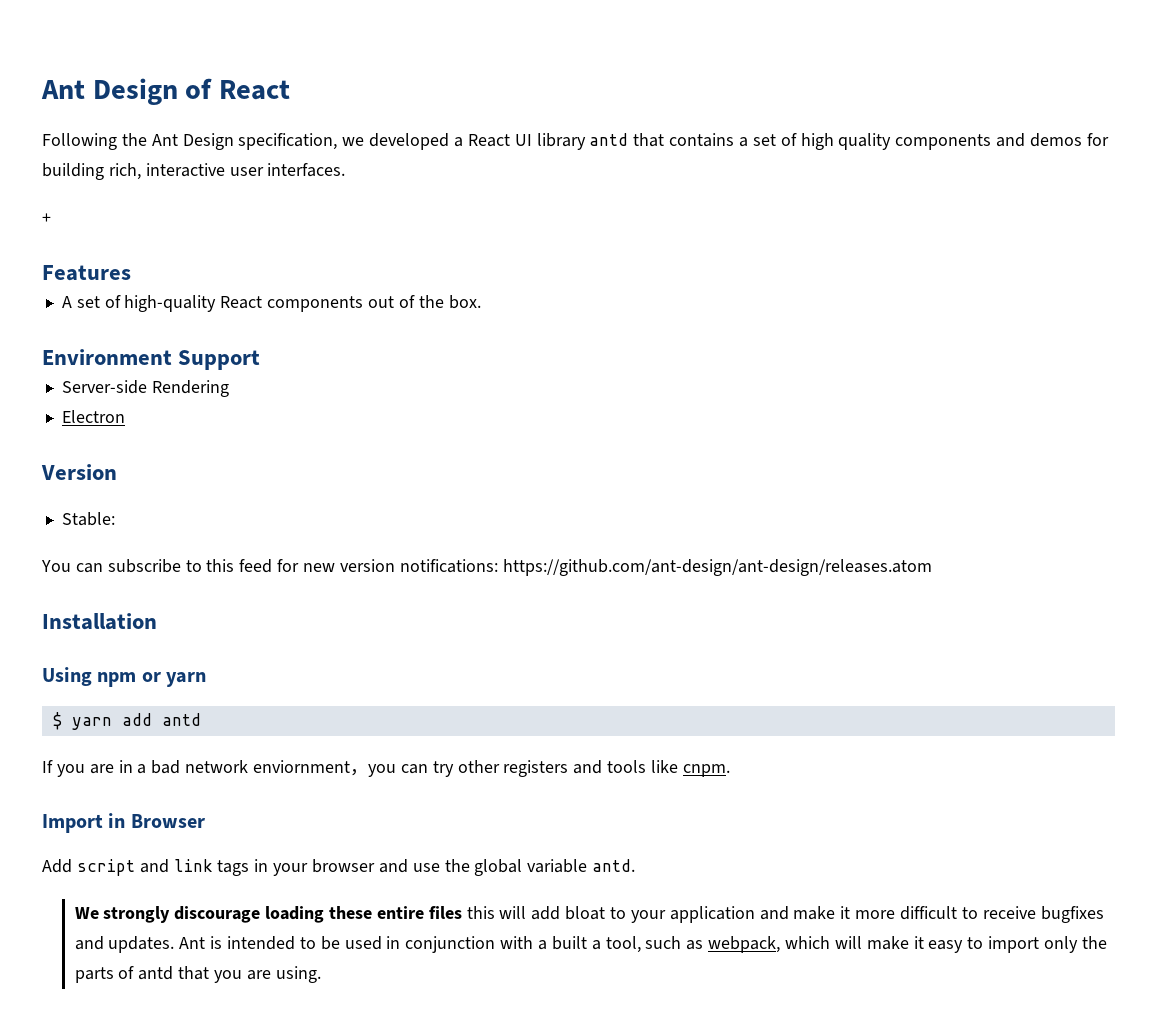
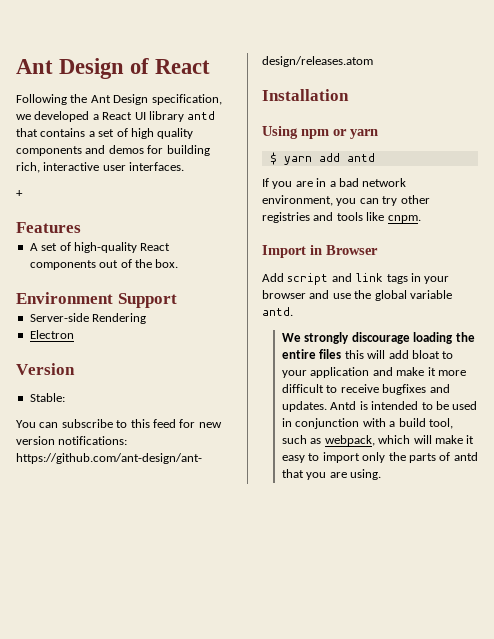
[253,760,369,776] enviornment， -> [262,195,333,206] environment,
[503,760,569,777] registers -> [262,212,310,223] registries
[328,906,372,919] these -> [455,332,475,342] the
[179,937,206,949] Ant -> [330,401,357,410] Antd
[551,936,601,950] built a -> [398,418,426,427] build

